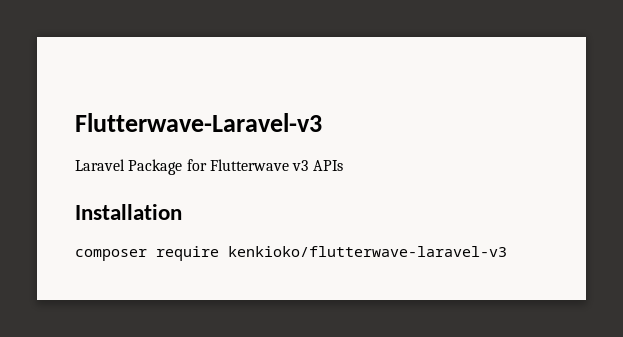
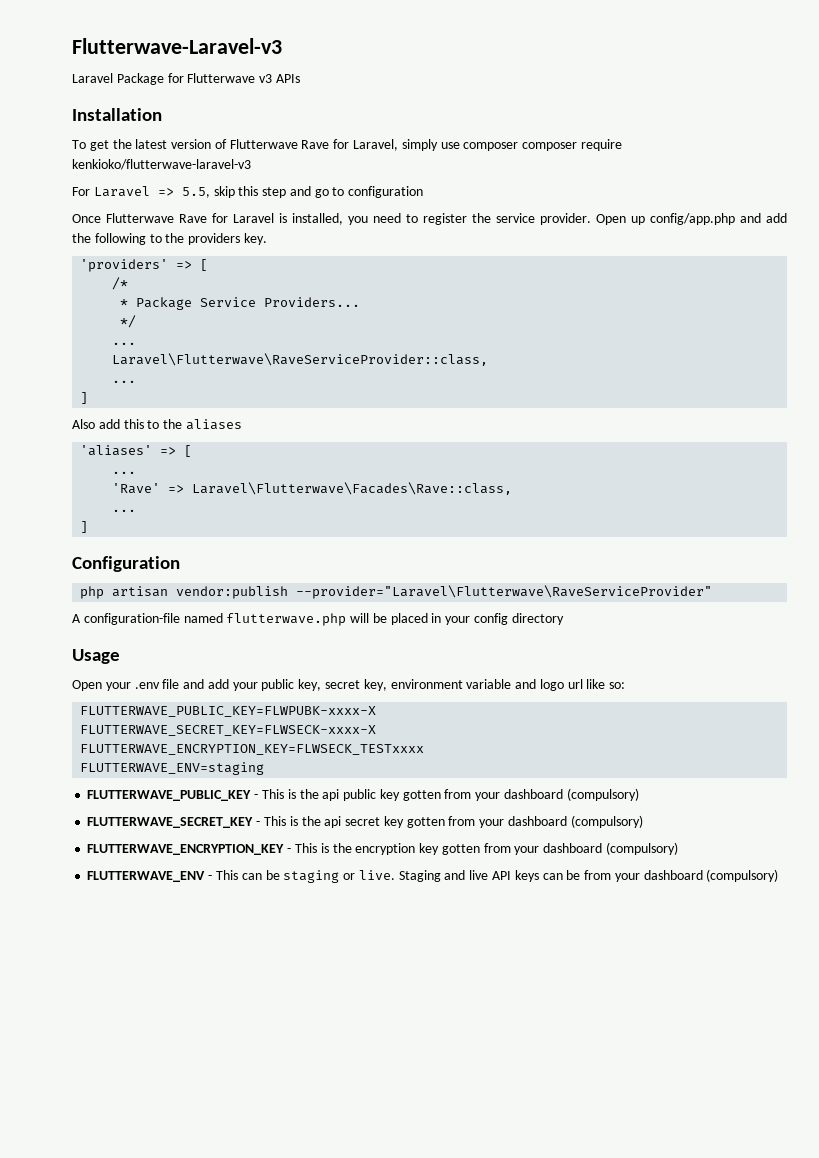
[75,246,507,261] composer require kenkioko/flutterwave-laravel-v3 -> [72,139,622,151] [72,159,251,170] [72,186,424,198] [72,213,787,225] [72,233,267,245] [80,259,209,272] [112,277,129,290] [120,297,361,310] [120,315,137,328] [112,342,137,345] [112,353,489,366] [112,380,137,383] [80,392,89,404] [72,419,242,430] [80,445,193,457] [112,471,137,474] [112,482,513,495] [112,509,137,512] [80,521,89,533] [72,556,180,572] [80,585,713,599] [72,613,564,626] [72,649,120,664] [72,679,626,691] [80,706,377,717] [80,725,377,736] [80,744,425,755] [80,762,265,775] [87,788,639,801] [87,815,643,828] [87,842,678,855] [87,869,779,883] To get the latest version of Flutterwave Rave for Laravel, simply use composer composer require kenkioko/flutterwave-laravel-v3 // For Laravel => 5.5, skip this step and go to configuration // Once Flutterwave Rave for Laravel is installed, you need to register the service provider. Open up config/app.php and add the following to the providers key. // 'providers' => [ // /* // * Package Service Providers... // */ // ... // Laravel\Flutterwave\RaveServiceProvider::class, // ... // ] // Also add this to the aliases // 'aliases' => [ // ... // 'Rave' => Laravel\Flutterwave\Facades\Rave::class, // ... // ] // Configuration // php artisan vendor:publish --provider="Laravel\Flutterwave\RaveServiceProvider" // A configuration-file named flutterwave.php will be placed in your config directory // Usage // Open your .env file and add your public key, secret key, environment variable and logo url like so: // FLUTTERWAVE_PUBLIC_KEY=FLWPUBK-xxxx-X // FLUTTERWAVE_SECRET_KEY=FLWSECK-xxxx-X // FLUTTERWAVE_ENCRYPTION_KEY=FLWSECK_TESTxxxx // FLUTTERWAVE_ENV=staging // FLUTTERWAVE_PUBLIC_KEY - This is the api public key gotten from your dashboard (compulsory) // FLUTTERWAVE_SECRET_KEY - This is the api secret key gotten from your dashboard (compulsory) // FLUTTERWAVE_ENCRYPTION_KEY - This is the encryption key gotten from your dashboard (compulsory) // FLUTTERWAVE_ENV - This can be staging or live. Staging and live API keys can be from your dashboard (compulsory)

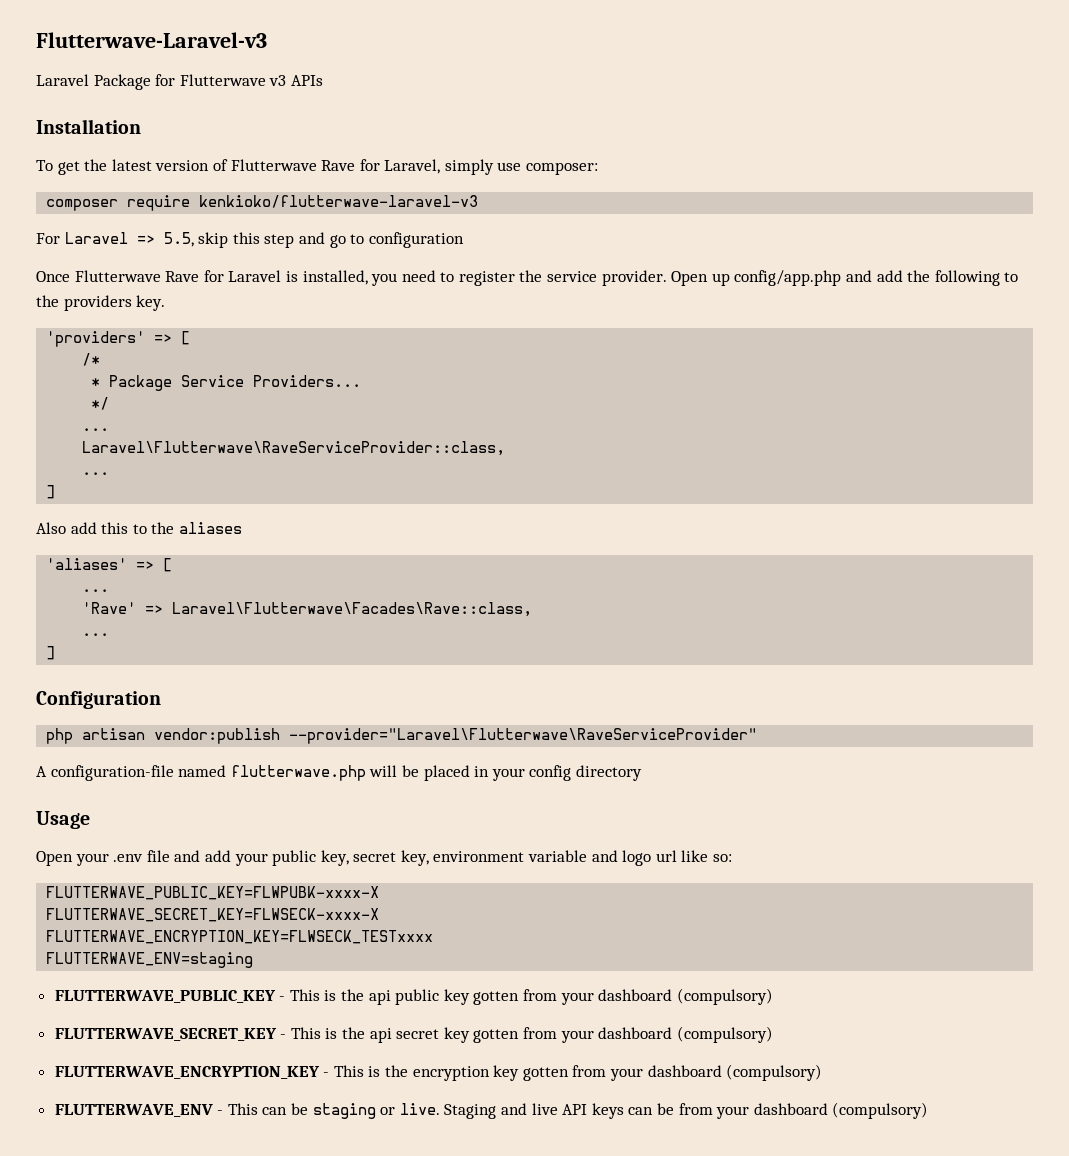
[463,142,519,151] composer -> [526,162,599,175] composer: //

